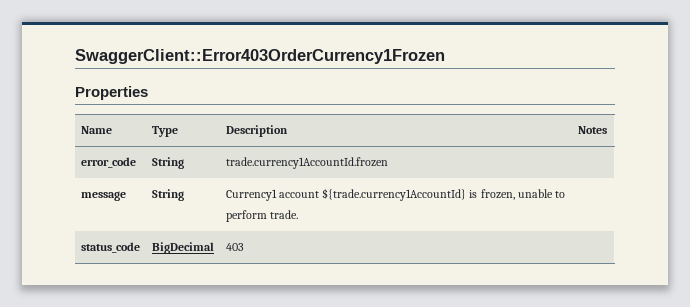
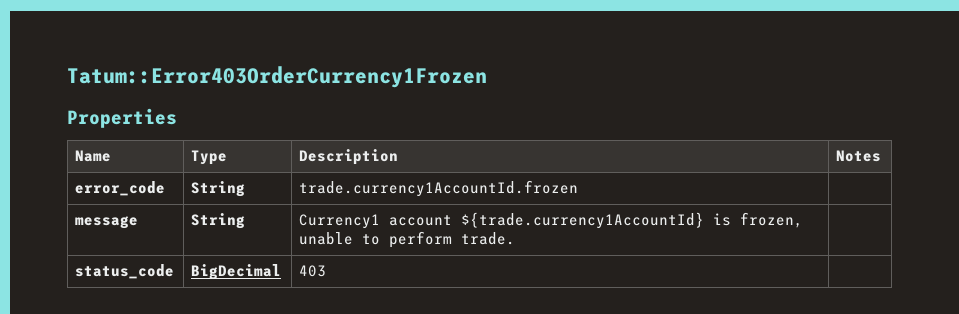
[75,49,445,64] SwaggerClient::Error403OrderCurrency1Frozen -> [67,66,487,88] Tatum::Error403OrderCurrency1Frozen

